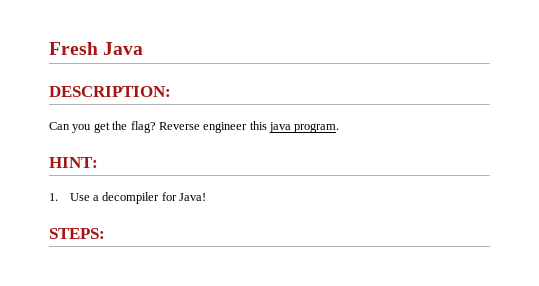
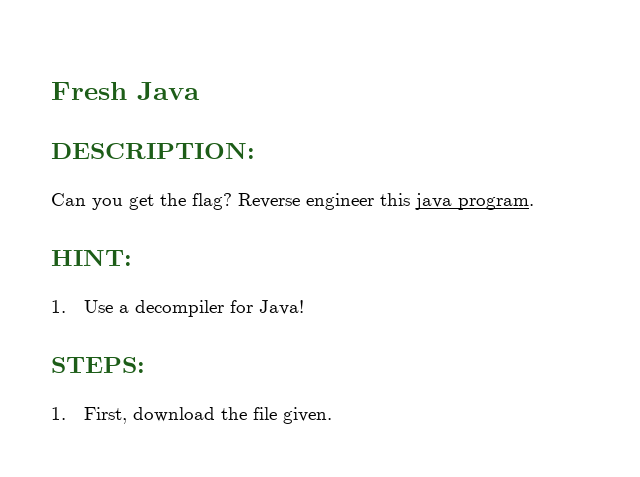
(105, 233) none -> [51,407,333,424] // 1. First, download the file given.

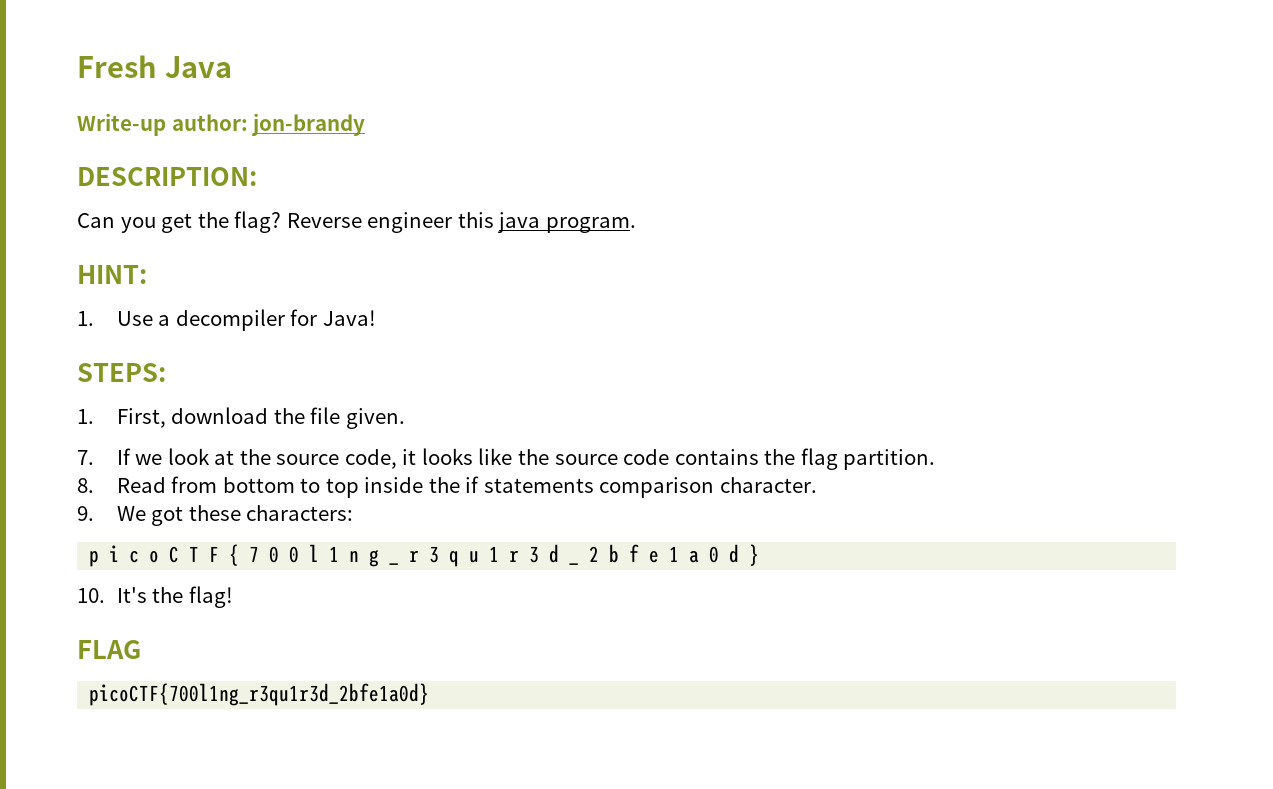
(200, 91) none -> [77,113,366,136] // Write-up author: jon-brandy
(333, 415) none -> [77,448,936,470] [77,476,817,498] [77,505,354,526] [89,544,400,567] [409,544,580,567] [589,544,760,566] [77,586,233,608] [77,640,141,659] [89,683,430,706] // 7. If we look at the source code, it looks like the source code contains the flag partition. // 8. Read from bottom to top inside the if statements comparison character. // 9. We got these characters: // p i c o C T F { 7 0 0 l 1 n g _ r 3 q u 1 r 3 d _ 2 b f e 1 a 0 d } // 10. It's the flag! // FLAG // picoCTF{700l1ng_r3qu1r3d_2bfe1a0d}

